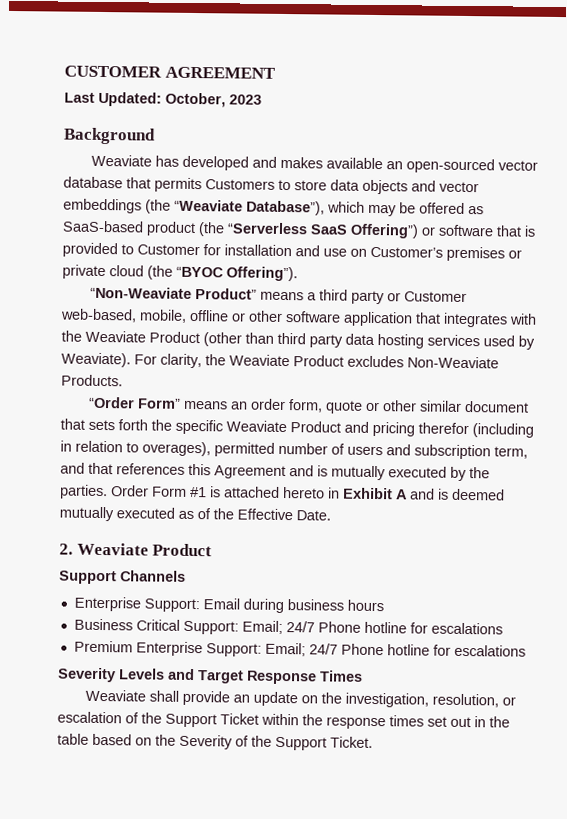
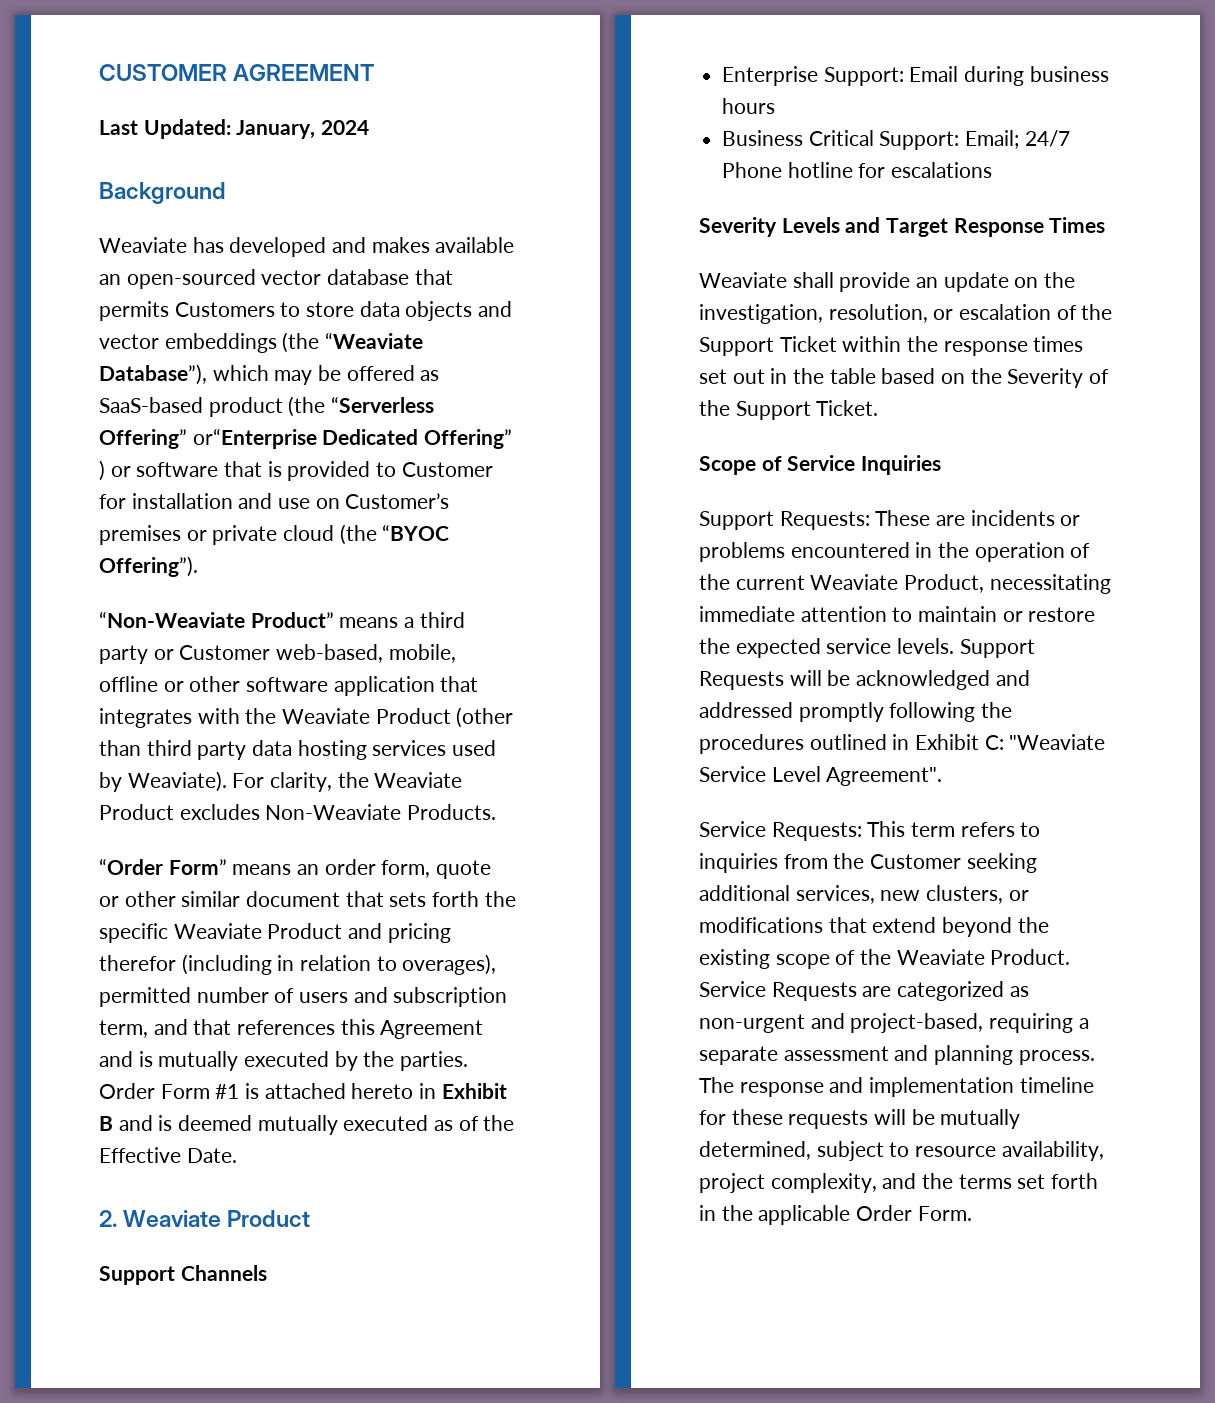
[165,92,262,108] October, 2023 -> [236,120,370,139] January, 2024
[310,223,419,239] SaaS Offering”) -> [99,428,513,449] [99,460,105,481] Offering” or“Enterprise Dedicated Offering” )
[396,489,408,500] A -> [99,1116,113,1131] B
[73,640,526,657] // Premium Enterprise Support: Email; 24/7 Phone hotline for escalations -> (993, 170) none
(373, 742) none -> [699,455,942,475] [699,510,1081,530] [699,542,1091,562] [699,574,1111,594] [699,606,1096,622] [699,638,1035,658] [699,670,1030,690] [699,702,1013,722] [699,734,1106,754] [699,766,943,786] [699,821,1041,841] [699,853,1037,873] [699,885,1029,904] [699,917,1049,937] [699,949,1071,969] [699,981,1029,1001] [699,1013,1089,1033] [699,1045,1095,1065] [699,1077,1094,1097] [699,1109,1021,1129] [699,1141,1104,1161] [699,1173,1099,1193] [699,1205,972,1225] // Scope of Service Inquiries // Support Requests: These are incidents or problems encountered in the operation of the current Weaviate Product, necessitating immediate attention to maintain or restore the expected service levels. Support Requests will be acknowledged and addressed promptly following the procedures outlined in Exhibit C: "Weaviate Service Level Agreement". // Service Requests: This term refers to inquiries from the Customer seeking additional services, new clusters, or modifications that extend beyond the existing scope of the Weaviate Product. Service Requests are categorized as non-urgent and project-based, requiring a separate assessment and planning process. The response and implementation timeline for these requests will be mutually determined, subject to resource availability, project complexity, and the terms set forth in the applicable Order Form.

